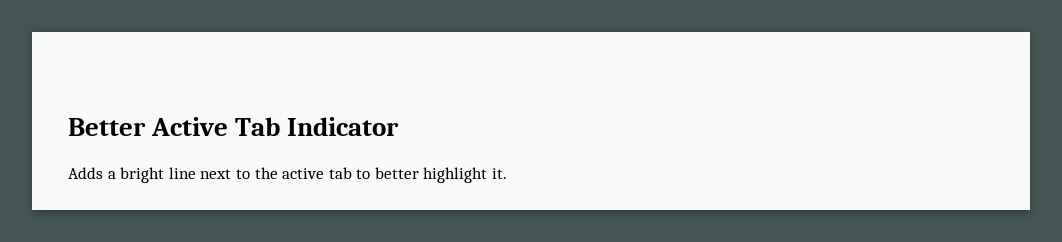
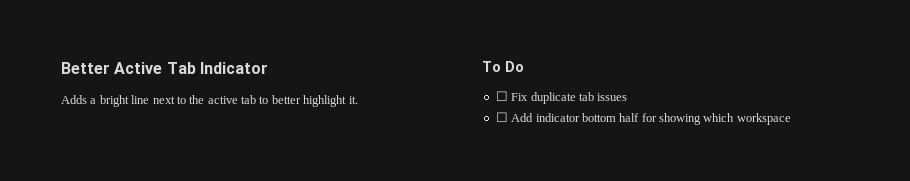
(508, 173) none -> [482,61,524,72] [495,91,628,104] [495,112,791,125] // To Do // ☐ Fix duplicate tab issues // ☐ Add indicator bottom half for showing which workspace

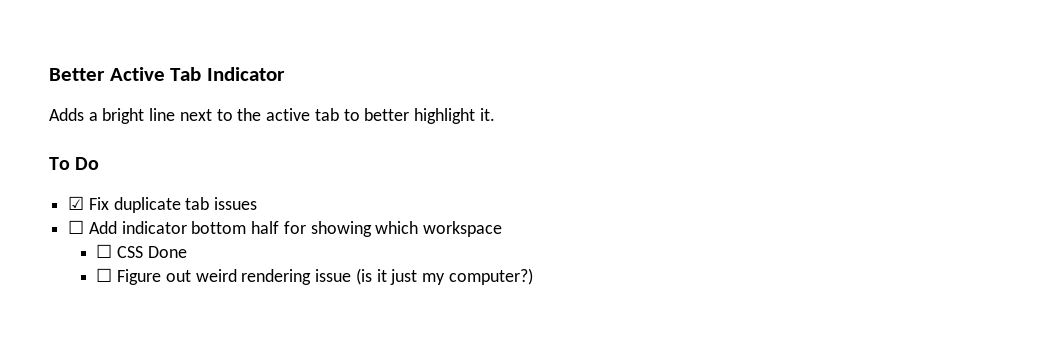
[495,91,508,101] ☐ -> [68,196,85,210] ☑
(791, 119) none -> [96,244,187,258] [96,268,533,285] // ☐ CSS Done // ☐ Figure out weird rendering issue (is it just my computer?)

